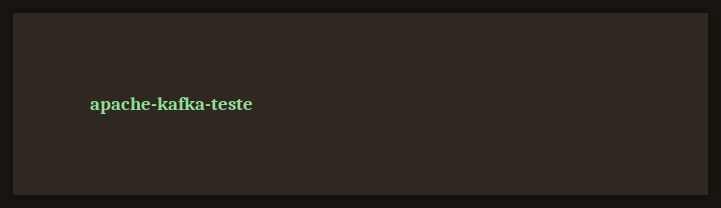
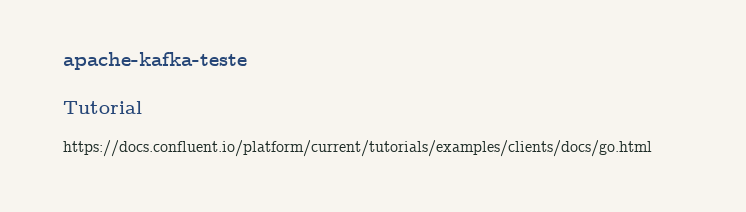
(253, 105) none -> [63,101,142,114] [63,140,652,157] // Tutorial // https://docs.confluent.io/platform/current/tutorials/examples/clients/docs/go.html

